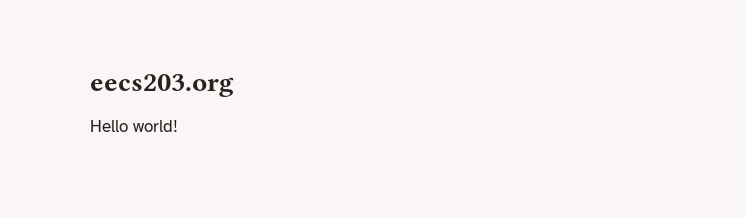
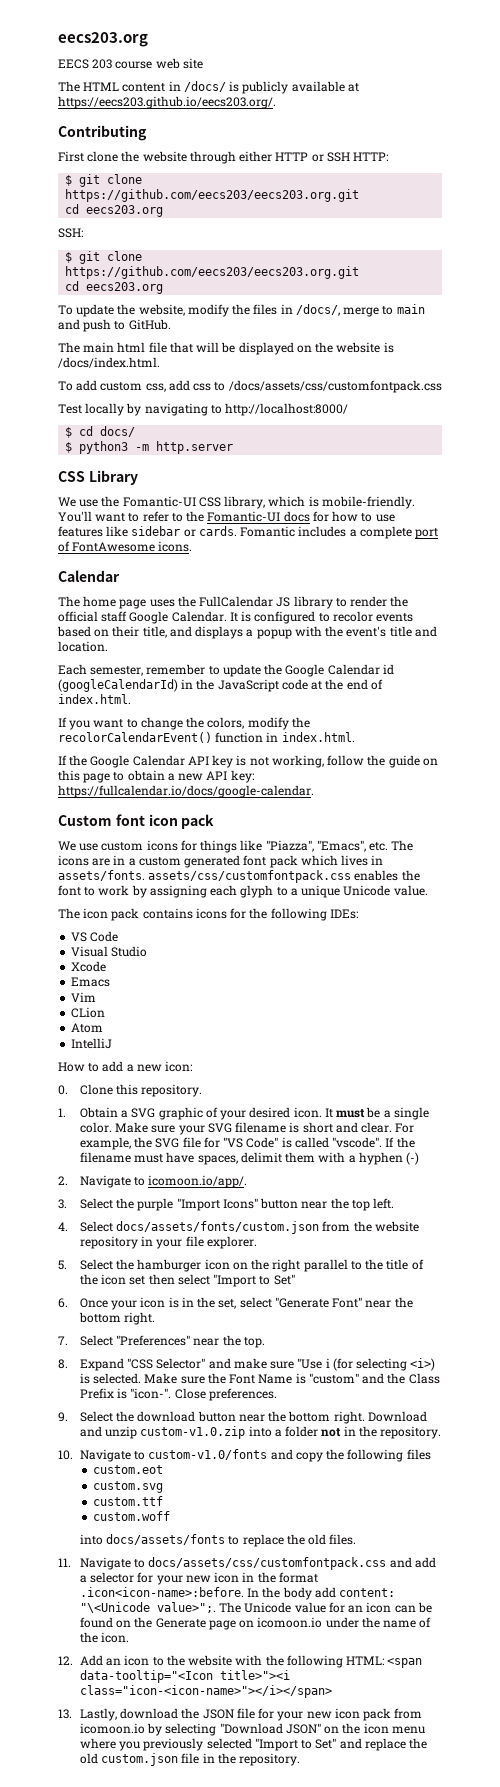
[90,74,234,97] [90,120,178,132] eecs203.org // Hello world! -> [58,32,148,47] [58,58,203,69] [58,81,359,94] [58,96,276,109] [58,125,147,141] [58,151,389,164] [65,174,143,187] [65,189,360,202] [65,204,164,217] [58,228,83,238] [65,251,143,264] [65,266,360,279] [65,281,164,294] [58,304,425,317] [58,319,171,332] [58,342,394,355] [58,357,160,368] [58,380,442,393] [58,403,349,416] [65,426,136,438] [65,441,234,454] [58,470,138,485] [58,496,415,509] [58,511,395,522] [58,526,439,539] [58,541,193,552] [58,570,120,582] [58,596,409,609] [58,611,414,624] [57,626,437,639] [58,641,108,652] [58,664,394,677] [58,679,383,692] [58,694,131,704] [58,717,310,730] [58,732,355,743] [58,755,438,768] [58,770,254,783] [58,785,314,798] [58,814,215,829] [58,840,414,853] [58,855,384,868] [58,870,420,883] [58,885,428,898] [58,908,358,921] [71,931,119,942] [71,946,148,957] [71,961,107,972] [71,977,111,987] [71,992,97,1002] [71,1007,106,1018] [71,1023,104,1033] [71,1038,113,1049] [58,1061,193,1072] [58,1084,203,1097] [58,1107,429,1120] [79,1122,415,1135] [79,1137,415,1150] [79,1152,420,1165] [58,1175,248,1188] [58,1198,395,1211] [58,1221,419,1234] [79,1236,257,1249] [58,1259,424,1272] [79,1274,295,1287] [58,1297,413,1310] [78,1312,156,1325] [58,1335,265,1348] [58,1358,436,1371] [79,1373,440,1384] [79,1388,277,1401] [58,1411,427,1424] [79,1426,442,1439] [58,1449,431,1462] [93,1465,164,1474] [93,1481,164,1493] [93,1496,164,1506] [93,1511,171,1521] [79,1534,357,1547] [58,1557,436,1570] [79,1572,318,1585] [79,1587,396,1600] [79,1602,432,1613] [79,1617,432,1630] [79,1632,130,1643] [58,1655,423,1668] [79,1670,290,1683] [79,1685,332,1698] [58,1708,423,1721] [79,1723,425,1736] [79,1738,428,1751] [79,1753,301,1766] eecs203.org // EECS 203 course web site // The HTML content in /docs/ is publicly available at https://eecs203.github.io/eecs203.org/. // Contributing // First clone the website through either HTTP or SSH HTTP: // $ git clone https://github.com/eecs203/eecs203.org.git // cd eecs203.org // SSH: // $ git clone https://github.com/eecs203/eecs203.org.git // cd eecs203.org // To update the website, modify the files in /docs/, merge to main and push to GitHub. // The main html file that will be displayed on the website is /docs/index.html. // To add custom css, add css to /docs/assets/css/customfontpack.css // Test locally by navigating to http://localhost:8000/ // $ cd docs/ // $ python3 -m http.server // CSS Library // We use the Fomantic-UI CSS library, which is mobile-friendly. You'll want to refer to the Fomantic-UI docs for how to use features like sidebar or cards. Fomantic includes a complete port of FontAwesome icons. // Calendar // The home page uses the FullCalendar JS library to render the official staff Google Calendar. It is configured to recolor events based on their title, and displays a popup with the event's title and location. // Each semester, remember to update the Google Calendar id (googleCalendarId) in the JavaScript code at the end of index.html. // If you want to change the colors, modify the recolorCalendarEvent() function in index.html. // If the Google Calendar API key is not working, follow the guide on this page to obtain a new API key: https://fullcalendar.io/docs/google-calendar. // Custom font icon pack // We use custom icons for things like "Piazza", "Emacs", etc. The icons are in a custom generated font pack which lives in assets/fonts. assets/css/customfontpack.css enables the font to work by assigning each glyph to a unique Unicode value. // The icon pack contains icons for the following IDEs: // VS Code // Visual Studio // Xcode // Emacs // Vim // CLion // Atom // IntelliJ // How to add a new icon: // 0. Clone this repository. // 1. Obtain a SVG graphic of your desired icon. It must be a single color. Make sure your SVG filename is short and clear. For example, the SVG file for "VS Code" is called "vscode". If the filename must have spaces, delimit them with a hyphen (-) // 2. Navigate to icomoon.io/app/. // 3. Select the purple "Import Icons" button near the top left. // 4. Select docs/assets/fonts/custom.json from the website repository in your file explorer. // 5. Select the hamburger icon on the right parallel to the title of the icon set then select "Import to Set" // 6. Once your icon is in the set, select "Generate Font" near the bottom right. // 7. Select "Preferences" near the top. // 8. Expand "CSS Selector" and make sure "Use i (for selecting <i>) is selected. Make sure the Font Name is "custom" and the Class Prefix is "icon-". Close preferences. // 9. Select the download button near the bottom right. Download and unzip custom-v1.0.zip into a folder not in the repository. // 10. Navigate to custom-v1.0/fonts and copy the following files // custom.eot // custom.svg // custom.ttf // custom.woff // into docs/assets/fonts to replace the old files. // 11. Navigate to docs/assets/css/customfontpack.css and add a selector for your new icon in the format .icon<icon-name>:before. In the body add content: "\<Unicode value>";. The Unicode value for an icon can be found on the Generate page on icomoon.io under the name of the icon. // 12. Add an icon to the website with the following HTML: <span data-tooltip="<Icon title>"><i class="icon-<icon-name>"></i></span> // 13. Lastly, download the JSON file for your new icon pack from icomoon.io by selecting "Download JSON" on the icon menu where you previously selected "Import to Set" and replace the old custom.json file in the repository.

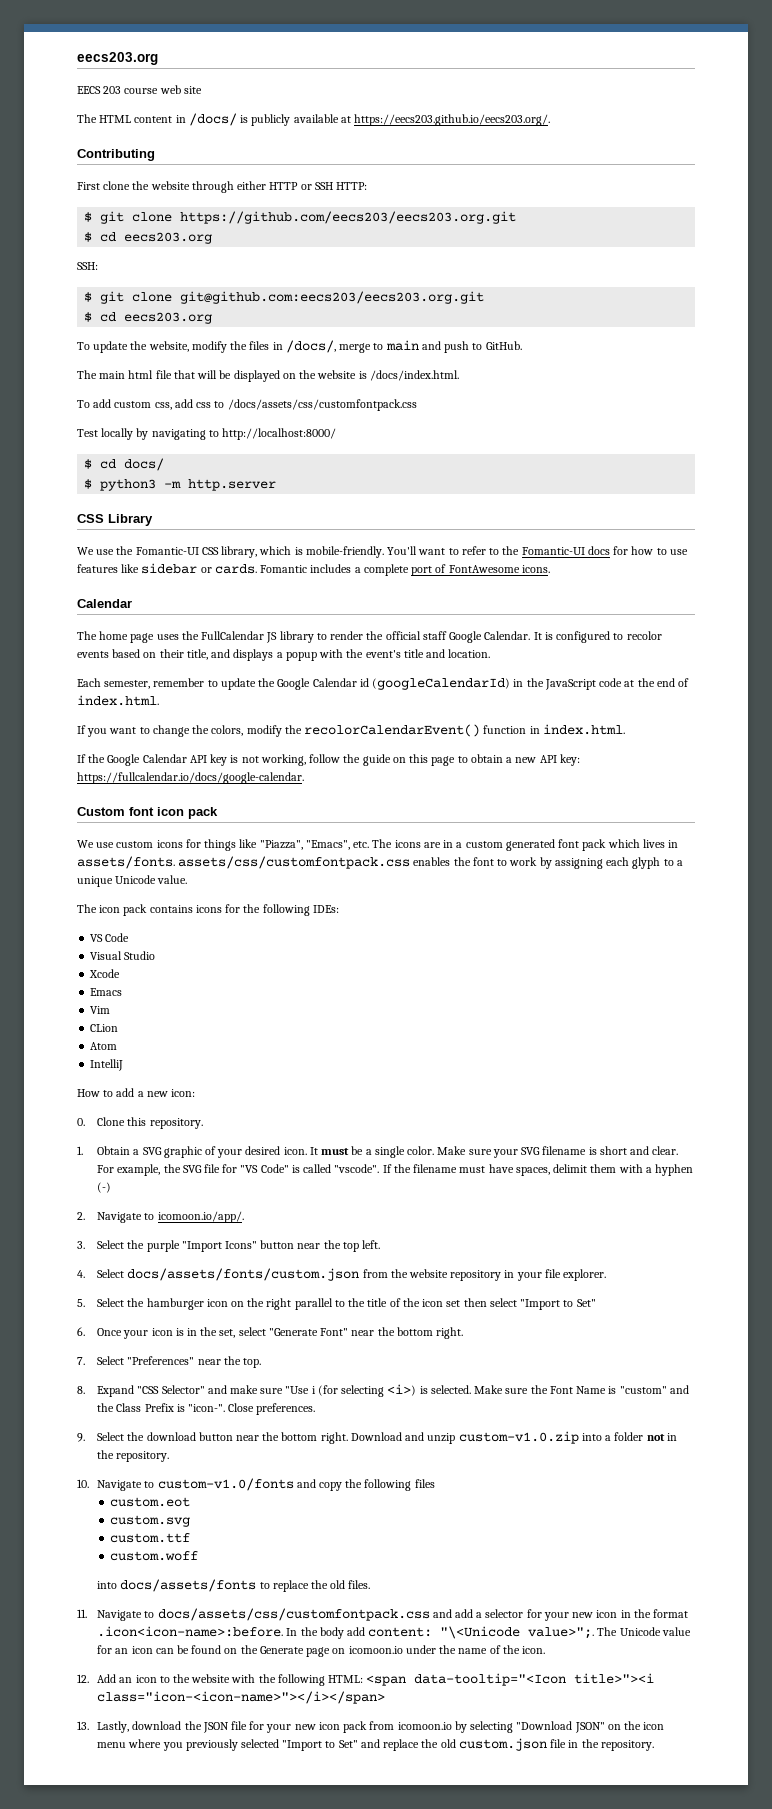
(360, 195) none -> [84,232,93,242] $
[65,266,360,279] https://github.com/eecs203/eecs203.org.git // -> [180,291,485,304] [84,312,93,322] git@github.com:eecs203/eecs203.org.git // $

